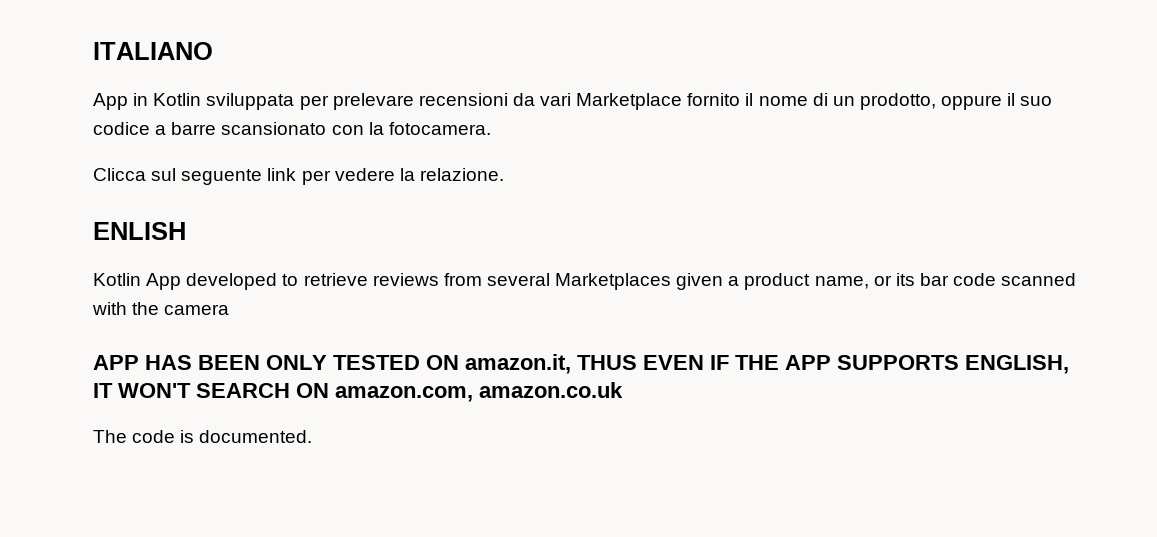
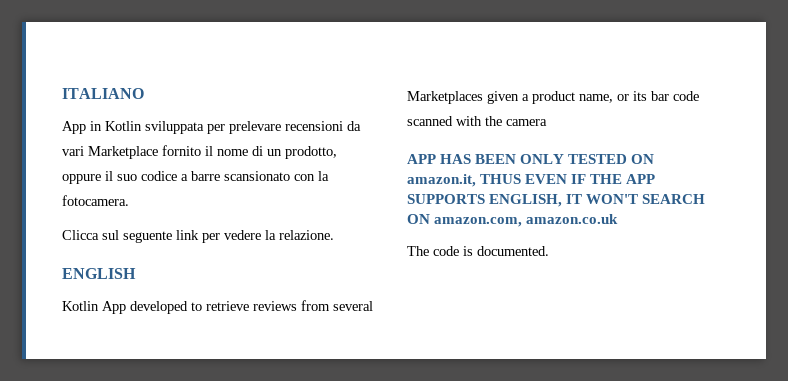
[93,222,186,240] ENLISH -> [62,268,136,279] ENGLISH

